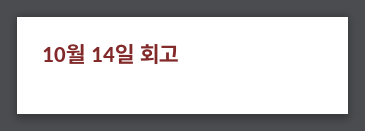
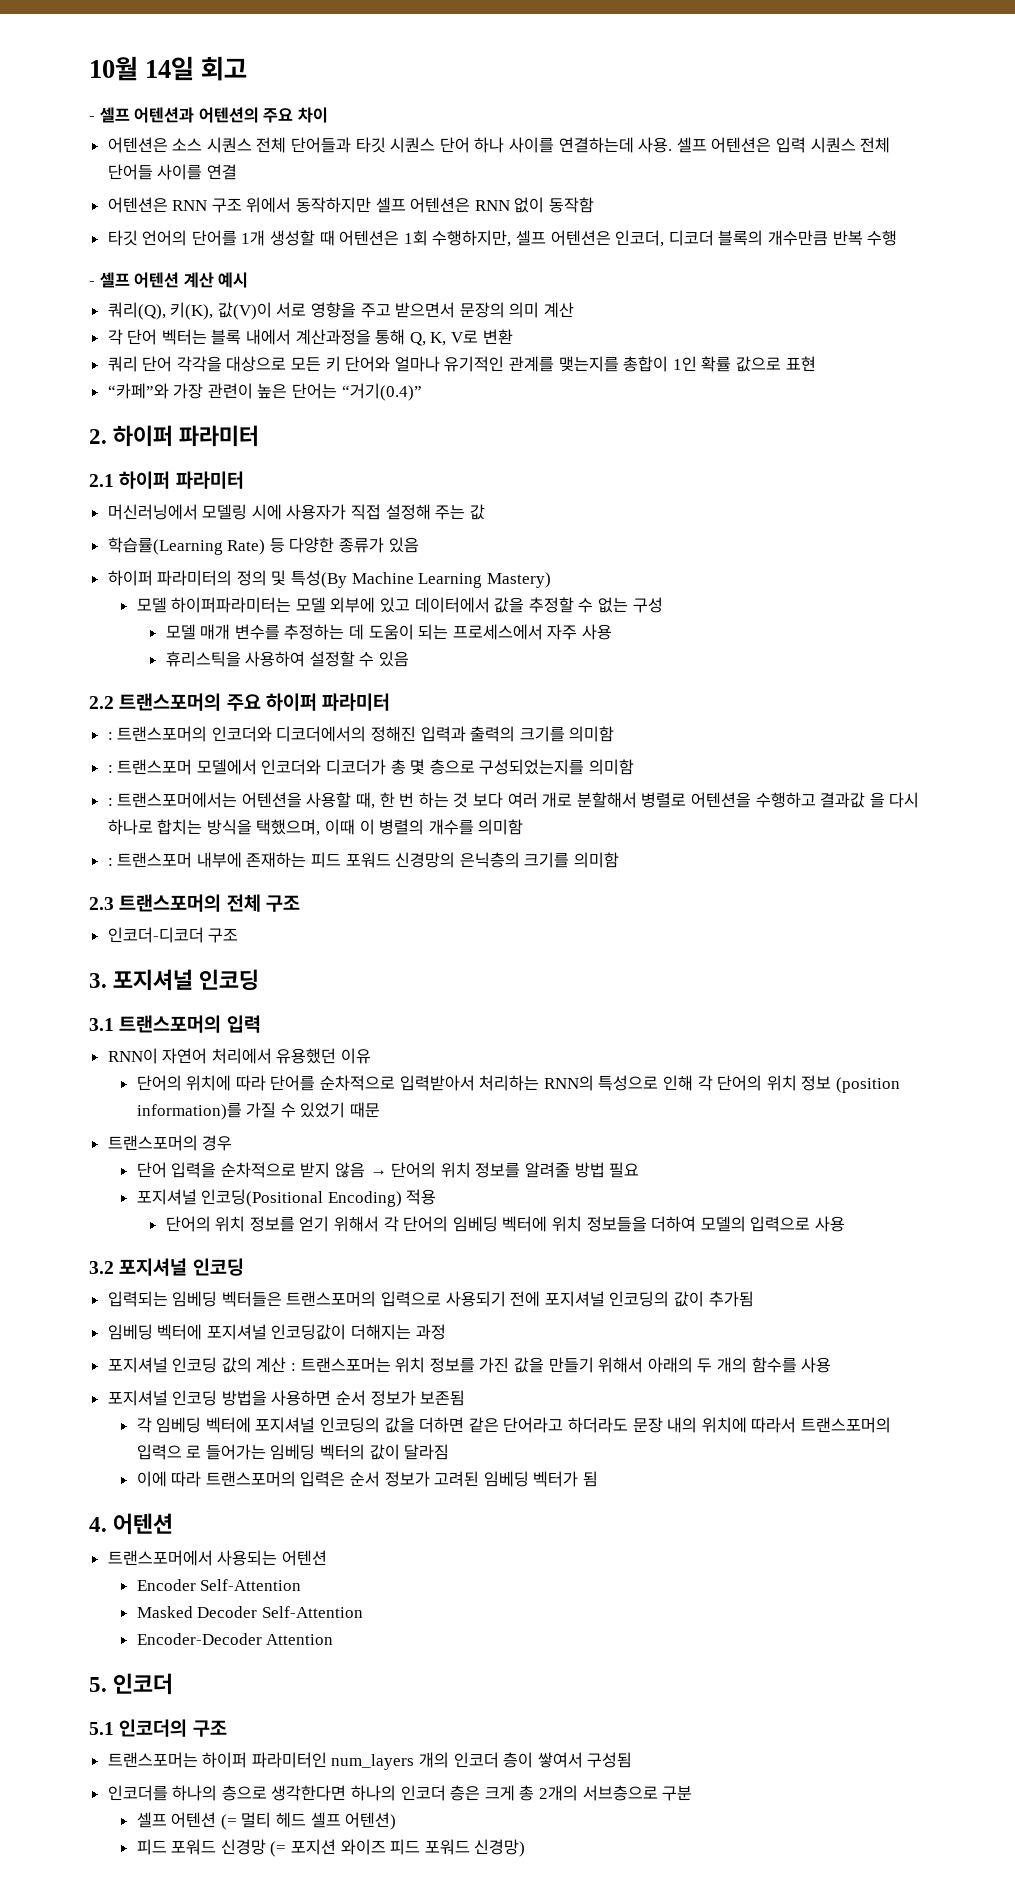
(179, 54) none -> [89,107,328,123] [107,137,891,153] [107,164,237,180] [107,197,595,213] [107,230,898,247] [89,272,249,288] [107,302,575,320] [107,329,513,346] [107,356,816,372] [107,383,422,401] [89,425,260,447] [89,471,244,489] [107,504,485,520] [107,537,419,555] [107,570,551,588] [136,597,663,613] [165,624,613,640] [165,651,410,667] [89,693,391,711] [107,726,615,742] [107,759,635,775] [107,792,920,809] [107,819,524,836] [107,852,620,868] [89,894,300,912] [107,927,239,943] [89,969,260,991] [89,1015,261,1033] [107,1048,372,1064] [136,1075,900,1093] [136,1102,381,1120] [107,1135,233,1151] [136,1162,640,1178] [136,1189,437,1207] [165,1216,845,1232] [89,1258,244,1276] [107,1291,754,1307] [107,1324,446,1340] [107,1357,832,1373] [107,1390,466,1406] [136,1417,891,1433] [136,1444,450,1460] [136,1471,599,1487] [89,1513,174,1535] [107,1550,327,1566] [136,1579,302,1591] [136,1606,363,1618] [136,1633,334,1645] [89,1673,174,1695] [89,1719,227,1737] [107,1752,633,1770] [107,1785,693,1801] [136,1812,397,1830] [136,1839,526,1857] // - 셀프 어텐션과 어텐션의 주요 차이 // 어텐션은 소스 시퀀스 전체 단어들과 타깃 시퀀스 단어 하나 사이를 연결하는데 사용. 셀프 어텐션은 입력 시퀀스 전체 단어들 사이를 연결 // 어텐션은 RNN 구조 위에서 동작하지만 셀프 어텐션은 RNN 없이 동작함 // 타깃 언어의 단어를 1개 생성할 때 어텐션은 1회 수행하지만, 셀프 어텐션은 인코더, 디코더 블록의 개수만큼 반복 수행 // - 셀프 어텐션 계산 예시 // 쿼리(Q), 키(K), 값(V)이 서로 영향을 주고 받으면서 문장의 의미 계산 // 각 단어 벡터는 블록 내에서 계산과정을 통해 Q, K, V로 변환 // 쿼리 단어 각각을 대상으로 모든 키 단어와 얼마나 유기적인 관계를 맺는지를 총합이 1인 확률 값으로 표현 // “카페”와 가장 관련이 높은 단어는 “거기(0.4)” // 2. 하이퍼 파라미터 // 2.1 하이퍼 파라미터 // 머신러닝에서 모델링 시에 사용자가 직접 설정해 주는 값 // 학습률(Learning Rate) 등 다양한 종류가 있음 // 하이퍼 파라미터의 정의 및 특성(By Machine Learning Mastery) // 모델 하이퍼파라미터는 모델 외부에 있고 데이터에서 값을 추정할 수 없는 구성 // 모델 매개 변수를 추정하는 데 도움이 되는 프로세스에서 자주 사용 // 휴리스틱을 사용하여 설정할 수 있음 // 2.2 트랜스포머의 주요 하이퍼 파라미터 // : 트랜스포머의 인코더와 디코더에서의 정해진 입력과 출력의 크기를 의미함 // : 트랜스포머 모델에서 인코더와 디코더가 총 몇 층으로 구성되었는지를 의미함 // : 트랜스포머에서는 어텐션을 사용할 때, 한 번 하는 것 보다 여러 개로 분할해서 병렬로 어텐션을 수행하고 결과값 을 다시 하나로 합치는 방식을 택했으며, 이때 이 병렬의 개수를 의미함 // : 트랜스포머 내부에 존재하는 피드 포워드 신경망의 은닉층의 크기를 의미함 // 2.3 트랜스포머의 전체 구조 // 인코더-디코더 구조 // 3. 포지셔널 인코딩 // 3.1 트랜스포머의 입력 // RNN이 자연어 처리에서 유용했던 이유 // 단어의 위치에 따라 단어를 순차적으로 입력받아서 처리하는 RNN의 특성으로 인해 각 단어의 위치 정보 (position information)를 가질 수 있었기 때문 // 트랜스포머의 경우 // 단어 입력을 순차적으로 받지 않음 → 단어의 위치 정보를 알려줄 방법 필요 // 포지셔널 인코딩(Positional Encoding) 적용 // 단어의 위치 정보를 얻기 위해서 각 단어의 임베딩 벡터에 위치 정보들을 더하여 모델의 입력으로 사용 // 3.2 포지셔널 인코딩 // 입력되는 임베딩 벡터들은 트랜스포머의 입력으로 사용되기 전에 포지셔널 인코딩의 값이 추가됨 // 임베딩 벡터에 포지셔널 인코딩값이 더해지는 과정 // 포지셔널 인코딩 값의 계산 : 트랜스포머는 위치 정보를 가진 값을 만들기 위해서 아래의 두 개의 함수를 사용 // 포지셔널 인코딩 방법을 사용하면 순서 정보가 보존됨 // 각 임베딩 벡터에 포지셔널 인코딩의 값을 더하면 같은 단어라고 하더라도 문장 내의 위치에 따라서 트랜스포머의 입력으 로 들어가는 임베딩 벡터의 값이 달라짐 // 이에 따라 트랜스포머의 입력은 순서 정보가 고려된 임베딩 벡터가 됨 // 4. 어텐션 // 트랜스포머에서 사용되는 어텐션 // Encoder Self-Attention // Masked Decoder Self-Attention // Encoder-Decoder Attention // 5. 인코더 // 5.1 인코더의 구조 // 트랜스포머는 하이퍼 파라미터인 num_layers 개의 인코더 층이 쌓여서 구성됨 // 인코더를 하나의 층으로 생각한다면 하나의 인코더 층은 크게 총 2개의 서브층으로 구분 // 셀프 어텐션 (= 멀티 헤드 셀프 어텐션) // 피드 포워드 신경망 (= 포지션 와이즈 피드 포워드 신경망)

